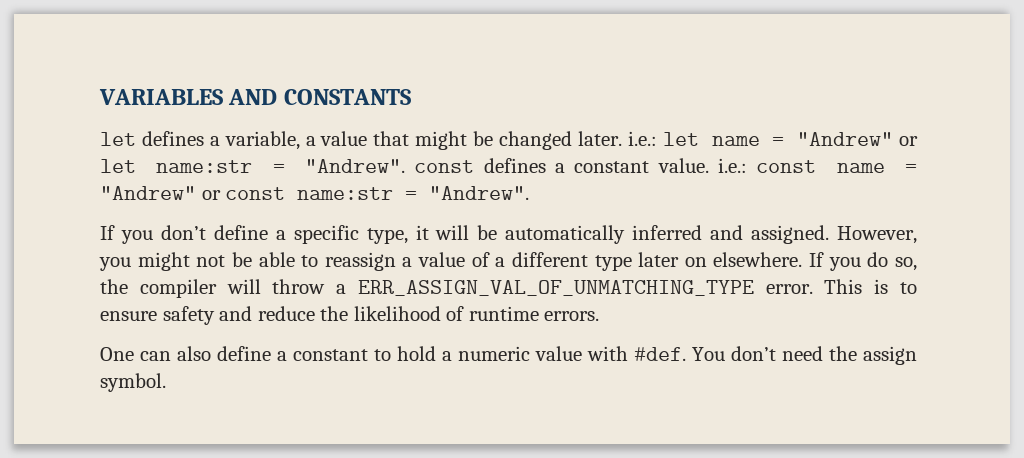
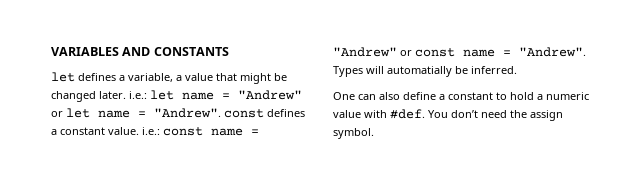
[156,160,253,173] name:str -> [98,110,130,118] name
[297,186,530,200] [100,225,918,244] [99,252,918,271] [100,279,918,298] [100,306,600,325] name:str = "Andrew". // If you don’t define a specific type, it will be automatically inferred and assigned. However, you might not be able to reassign a value of a different type later on elsewhere. If you do so, the compiler will throw a ERR_ASSIGN_VAL_OF_UNMATCHING_TYPE error. This is to ensure safety and reduce the likelihood of runtime errors. -> [463,47,586,57] [333,66,517,77] name = "Andrew". Types will automatially be inferred.

